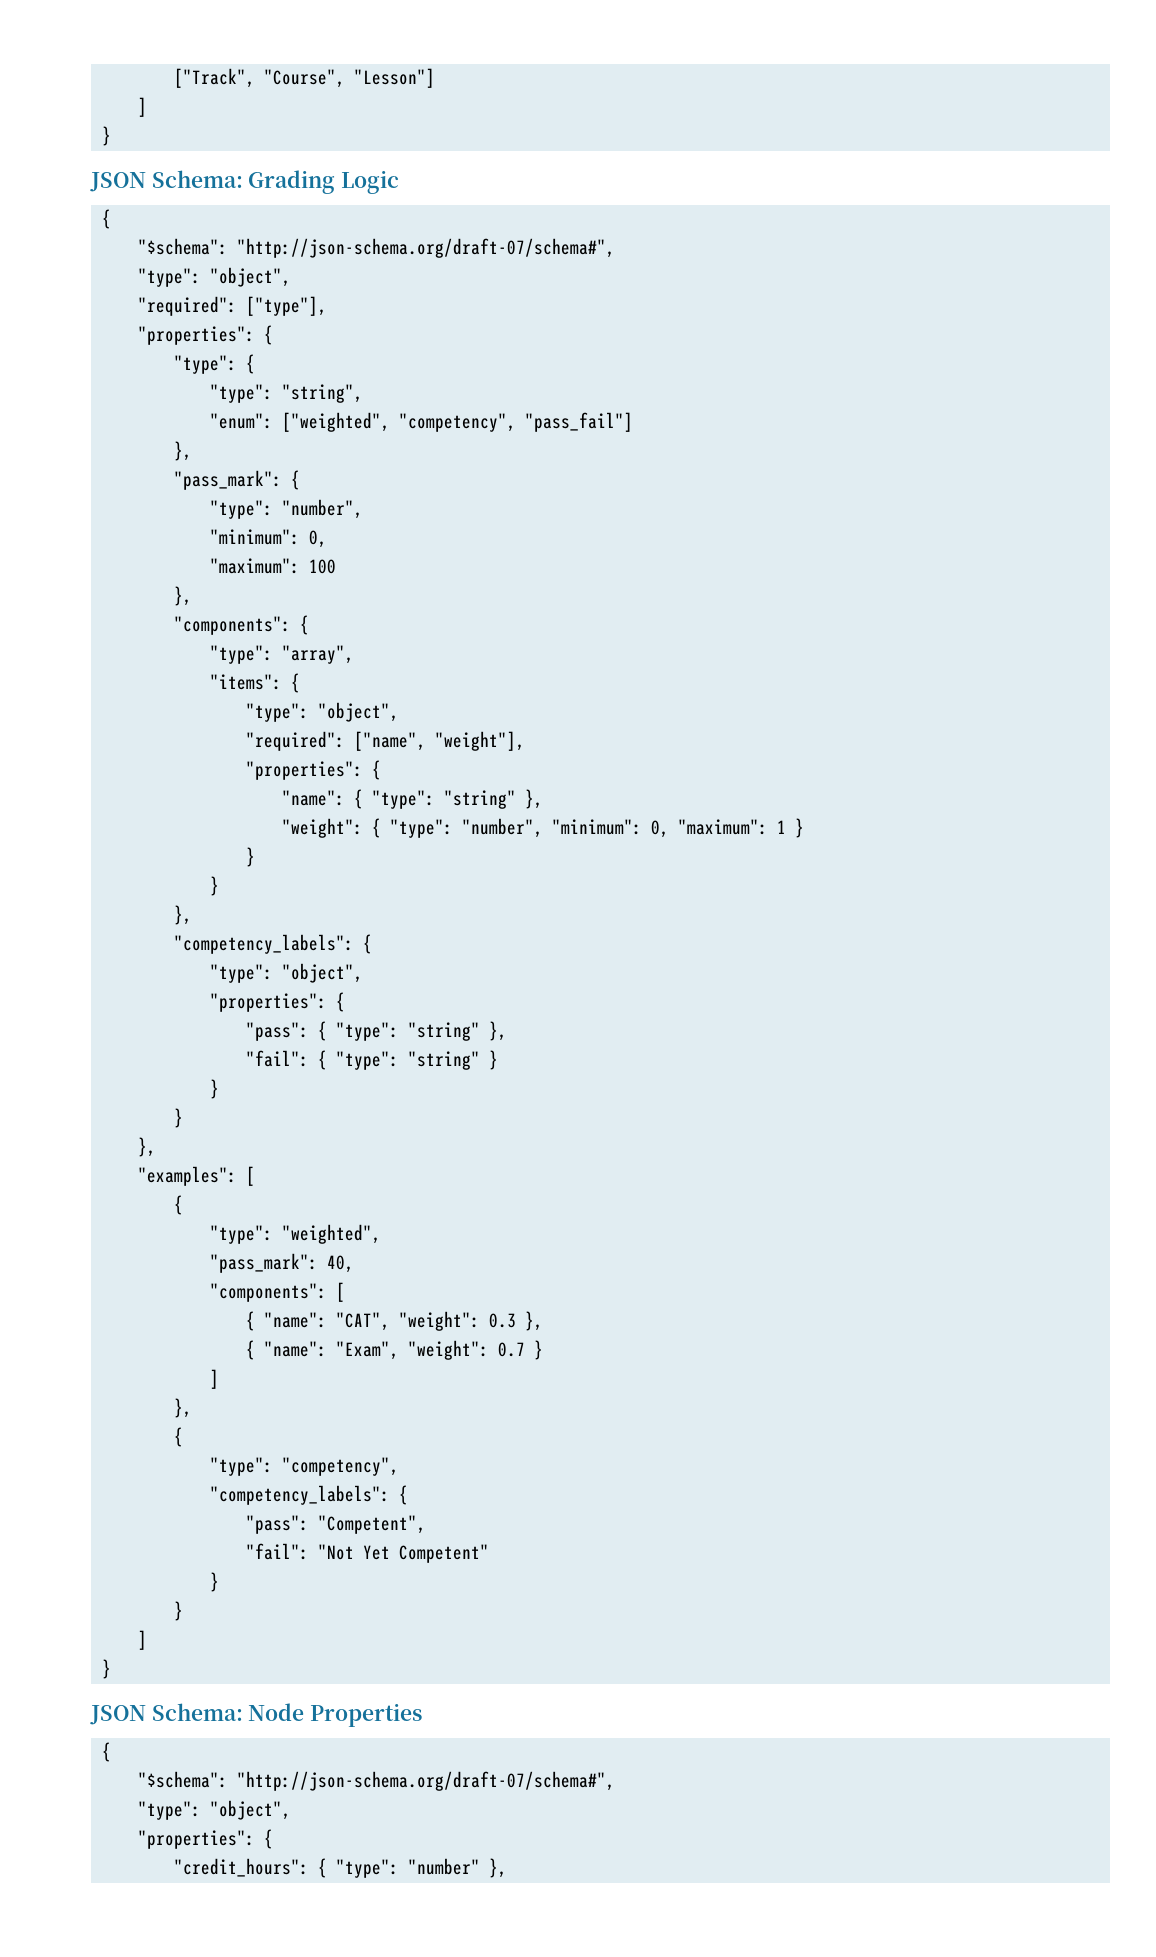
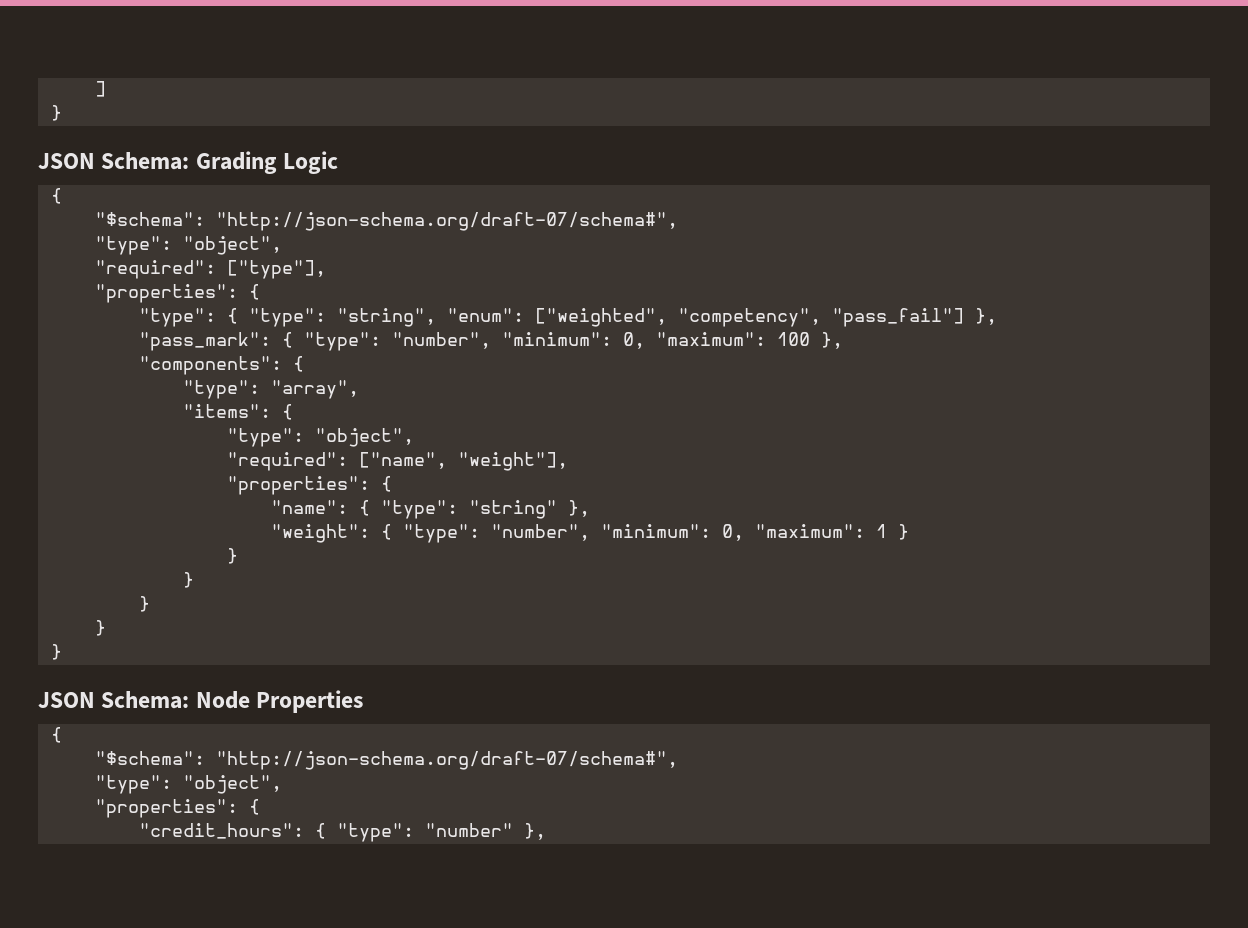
[173,68,435,88] ["Track", "Course", "Lesson"] // -> (94, 89) none
(255, 364) // -> (238, 316) none
(363, 393) // -> (436, 317) none
(633, 422) // -> (964, 317) none
[209,499,363,519] [209,529,327,548] // "type": "number", // "minimum": 0, // -> [303,332,645,351] "type": "number", "minimum": 0,
(336, 566) // -> (810, 339) none
[173,905,192,925] [173,934,372,954] [209,963,363,983] [209,992,345,1012] [245,1021,507,1041] [245,1050,498,1070] [209,1079,219,1099] [173,1108,183,1128] [137,1137,156,1157] [137,1166,255,1186] [173,1195,183,1215] [209,1224,381,1244] [209,1253,354,1273] [209,1282,345,1302] [245,1311,543,1331] [245,1340,543,1360] [209,1369,219,1389] [173,1398,192,1418] [173,1427,183,1447] [209,1457,399,1476] [209,1485,408,1505] [245,1515,426,1534] [245,1543,489,1563] [209,1572,219,1592] [173,1601,183,1621] [137,1630,147,1650] }, // "competency_labels": { // "type": "object", // "properties": { // "pass": { "type": "string" }, // "fail": { "type": "string" } // } // } // }, // "examples": [ // { // "type": "weighted", // "pass_mark": 40, // "components": [ // { "name": "CAT", "weight": 0.3 }, // { "name": "Exam", "weight": 0.7 } // ] // }, // { // "type": "competency", // "competency_labels": { // "pass": "Competent", // "fail": "Not Yet Competent" // } // } // ] -> [138,596,150,612] [94,620,106,636] } // }

